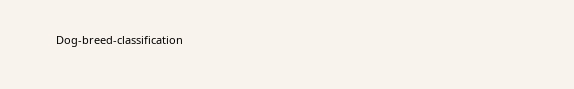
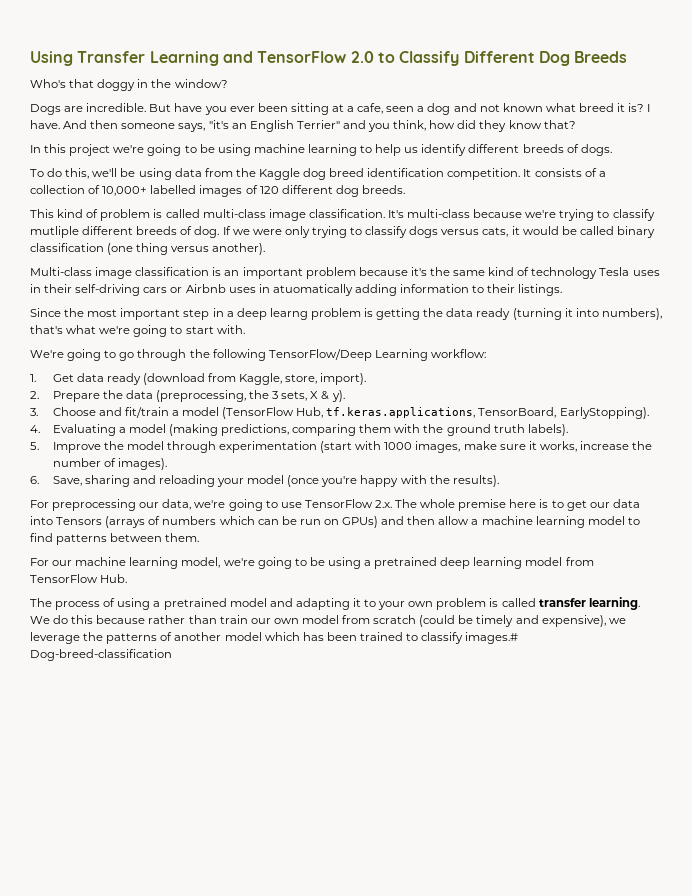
(56, 41) none -> [30,51,628,66] [30,79,228,91] [30,103,651,115] [30,120,576,132] [30,144,612,156] [30,168,606,180] [30,185,405,197] [30,209,655,221] [30,226,655,238] [30,243,266,255] [30,267,660,279] [30,284,563,296] [30,308,662,320] [30,325,245,337] [30,349,486,361] [30,373,367,385] [30,390,345,402] [30,407,649,419] [30,424,568,436] [30,441,653,453] [52,458,167,470] [30,475,499,487] [30,499,640,511] [30,516,640,528] [30,533,200,545] [30,557,594,569] [30,574,128,583] [30,597,640,610] [30,615,626,627] [30,632,519,644] Using Transfer Learning and TensorFlow 2.0 to Classify Different Dog Breeds // Who's that doggy in the window? // Dogs are incredible. But have you ever been sitting at a cafe, seen a dog and not known what breed it is? I have. And then someone says, "it's an English Terrier" and you think, how did they know that? // In this project we're going to be using machine learning to help us identify different breeds of dogs. // To do this, we'll be using data from the Kaggle dog breed identification competition. It consists of a collection of 10,000+ labelled images of 120 different dog breeds. // This kind of problem is called multi-class image classification. It's multi-class because we're trying to classify mutliple different breeds of dog. If we were only trying to classify dogs versus cats, it would be called binary classification (one thing versus another). // Multi-class image classification is an important problem because it's the same kind of technology Tesla uses in their self-driving cars or Airbnb uses in atuomatically adding information to their listings. // Since the most important step in a deep learng problem is getting the data ready (turning it into numbers), that's what we're going to start with. // We're going to go through the following TensorFlow/Deep Learning workflow: // 1. Get data ready (download from Kaggle, store, import). // 2. Prepare the data (preprocessing, the 3 sets, X & y). // 3. Choose and fit/train a model (TensorFlow Hub, tf.keras.applications, TensorBoard, EarlyStopping). // 4. Evaluating a model (making predictions, comparing them with the ground truth labels). // 5. Improve the model through experimentation (start with 1000 images, make sure it works, increase the number of images). // 6. Save, sharing and reloading your model (once you're happy with the results). // For preprocessing our data, we're going to use TensorFlow 2.x. The whole premise here is to get our data into Tensors (arrays of numbers which can be run on GPUs) and then allow a machine learning model to find patterns between them. // For our machine learning model, we're going to be using a pretrained deep learning model from TensorFlow Hub. // The process of using a pretrained model and adapting it to your own problem is called transfer learning. We do this because rather than train our own model from scratch (could be timely and expensive), we leverage the patterns of another model which has been trained to classify images.#

